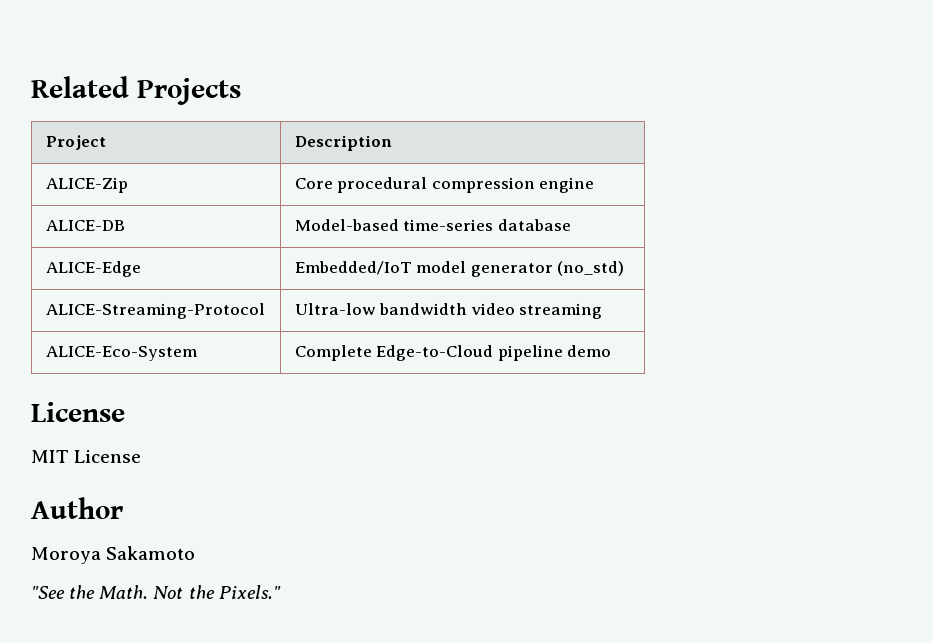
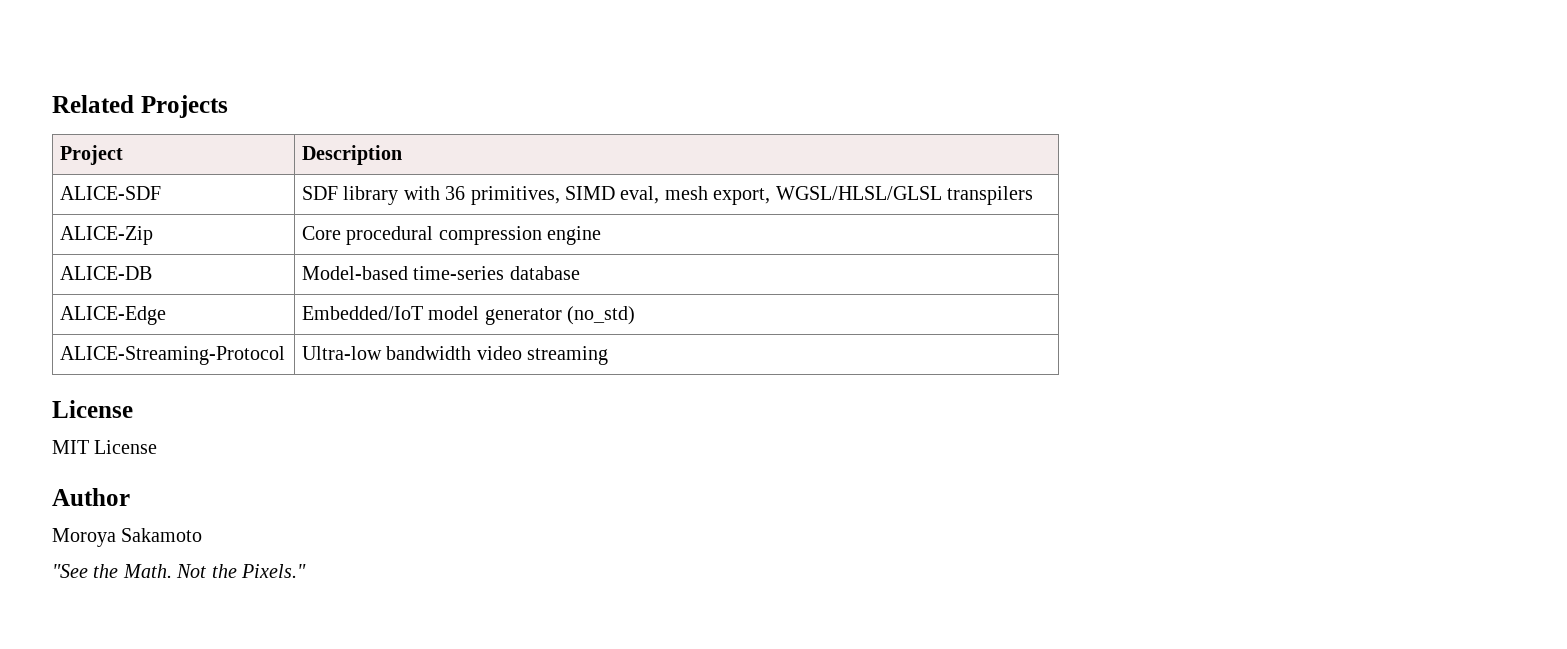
(392, 143) none -> [60,186,162,200] [302,186,1034,205] // ALICE-SDF | SDF library with 36 primitives, SIMD eval, mesh export, WGSL/HLSL/GLSL transpilers
[45,346,197,361] [294,345,612,361] // ALICE-Eco-System | Complete Edge-to-Cloud pipeline demo -> (609, 355) none

